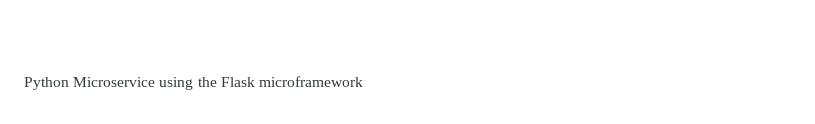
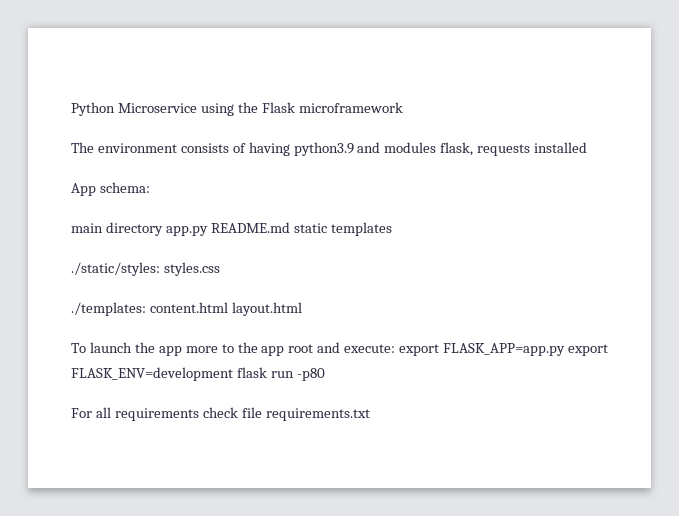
(363, 81) none -> [71,142,588,156] [71,182,150,196] [71,222,392,236] [71,262,220,276] [71,302,302,316] [71,342,608,356] [71,367,325,381] [71,407,370,421] // The environment consists of having python3.9 and modules flask, requests installed // App schema: // main directory app.py README.md static templates // ./static/styles: styles.css // ./templates: content.html layout.html // To launch the app more to the app root and execute: export FLASK_APP=app.py export FLASK_ENV=development flask run -p80 // For all requirements check file requirements.txt

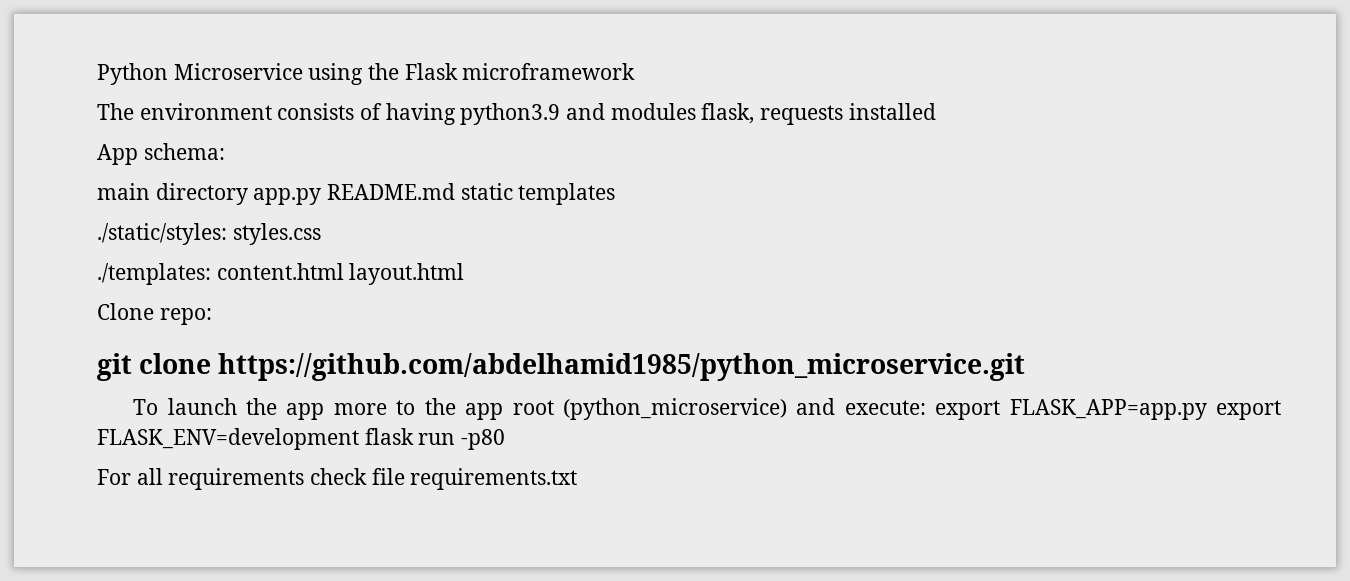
(302, 309) none -> [97,303,212,325] [97,353,1026,381] // Clone repo: // git clone https://github.com/abdelhamid1985/python_microservice.git
(314, 348) none -> [562,398,787,420] (python_microservice)

